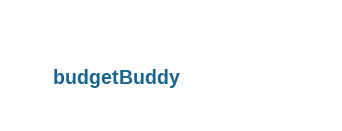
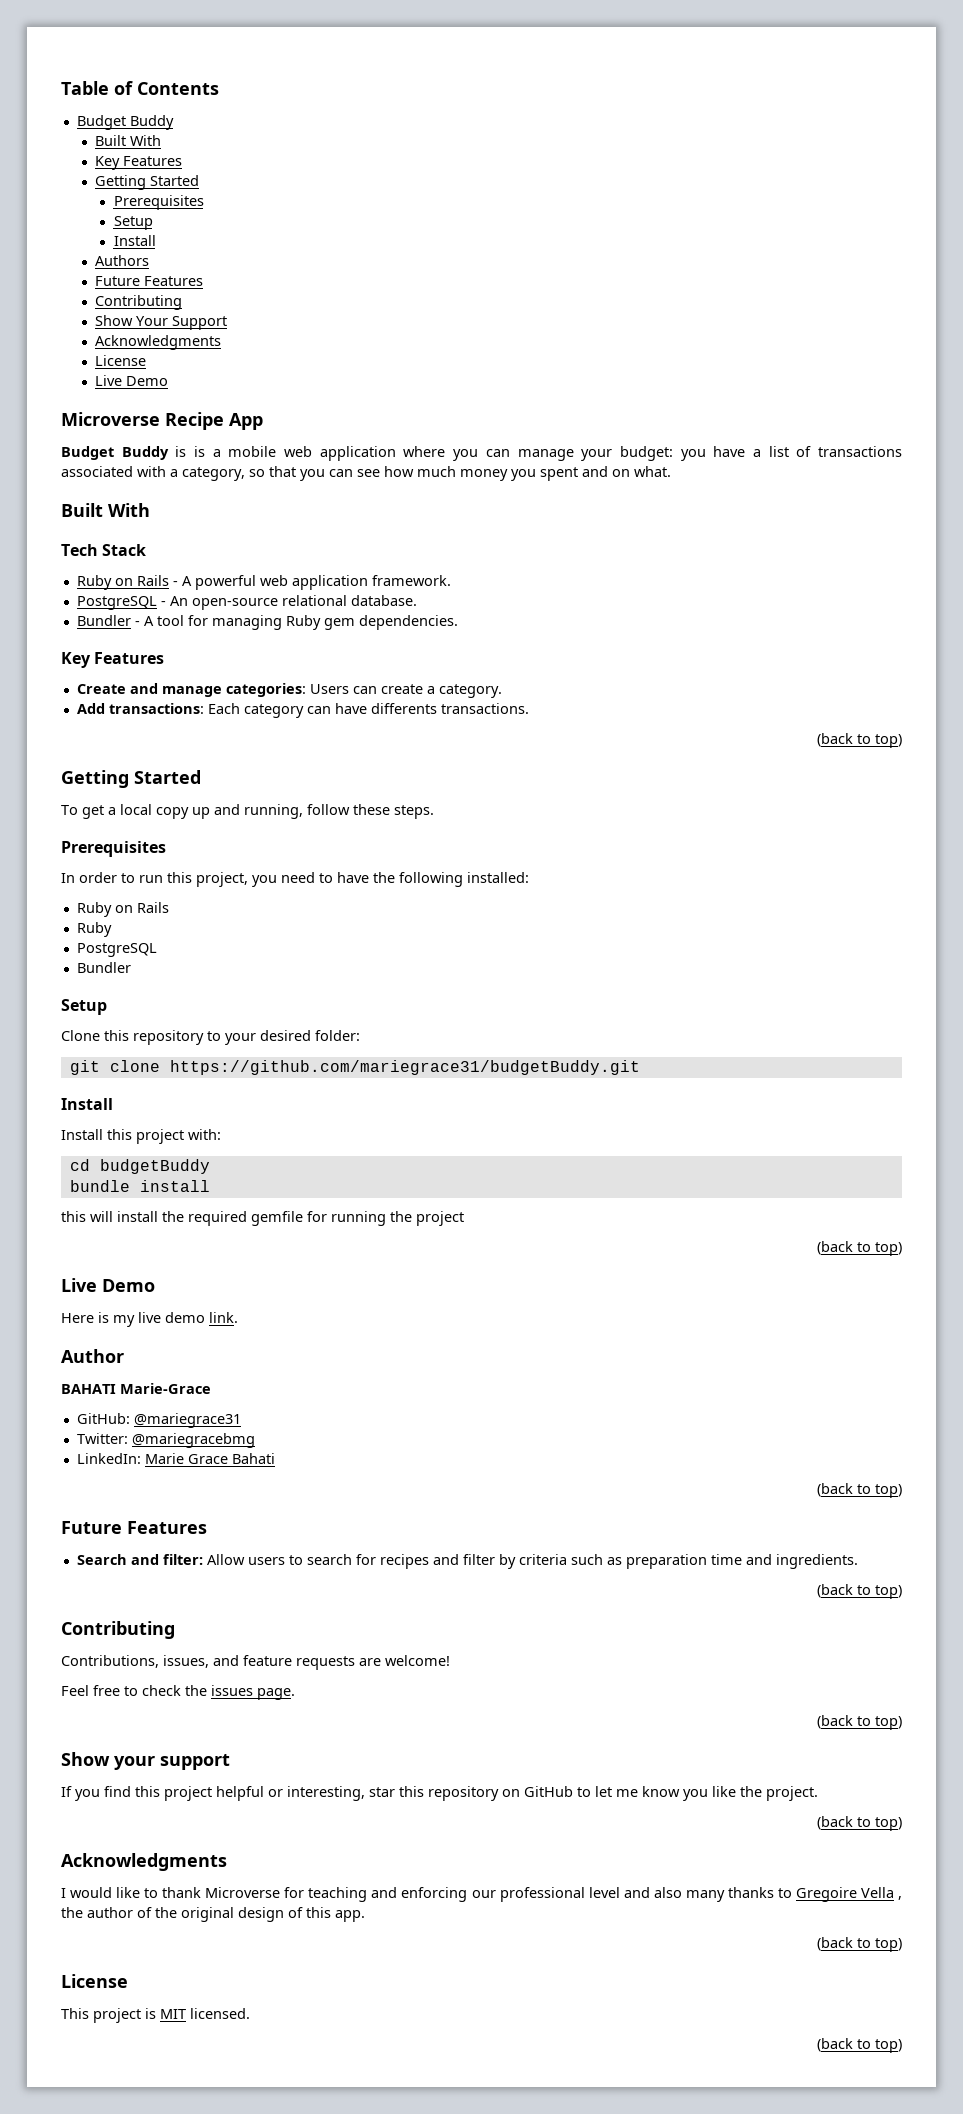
[53,69,180,88] budgetBuddy -> [61,81,219,95] [76,115,174,130] [95,135,162,146] [95,156,183,170] [95,175,200,190] [113,195,204,210] [113,216,153,230] [113,235,156,246] [95,255,150,266] [95,276,204,286] [95,295,183,310] [95,315,228,330] [95,335,222,350] [95,355,147,366] [95,375,169,386] [61,412,263,430] [61,446,903,461] [61,466,671,481] [61,503,150,517] [61,544,147,556] [76,575,451,590] [76,595,417,610] [76,615,458,630] [61,652,165,668] [76,683,502,698] [76,703,529,718] [817,733,902,748] [61,770,201,788] [61,804,434,819] [61,841,166,857] [61,872,529,887] [76,902,169,917] [76,922,112,937] [76,943,157,957] [76,962,131,973] [61,999,107,1015] [61,1030,360,1045] [69,1060,640,1075] [61,1098,113,1110] [61,1129,221,1144] [69,1159,210,1174] [69,1180,210,1192] [61,1211,464,1226] [817,1241,902,1256] [61,1278,155,1292] [61,1312,238,1327] [61,1349,124,1363] [61,1383,211,1394] [76,1413,241,1428] [76,1433,255,1448] [76,1453,275,1464] [817,1483,902,1498] [61,1521,207,1534] [76,1554,858,1569] [817,1584,902,1599] [61,1621,175,1639] [61,1655,450,1670] [61,1685,295,1700] [817,1715,902,1730] [61,1752,230,1770] [61,1786,818,1801] [817,1816,902,1831] [61,1853,227,1871] [61,1887,902,1902] [61,1907,365,1922] [817,1937,902,1952] [61,1974,128,1988] [61,2008,250,2023] [817,2038,902,2053] Table of Contents // Budget Buddy // Built With // Key Features // Getting Started // Prerequisites // Setup // Install // Authors // Future Features // Contributing // Show Your Support // Acknowledgments // License // Live Demo // Microverse Recipe App // Budget Buddy is is a mobile web application where you can manage your budget: you have a list of transactions associated with a category, so that you can see how much money you spent and on what. // Built With // Tech Stack // Ruby on Rails - A powerful web application framework. // PostgreSQL - An open-source relational database. // Bundler - A tool for managing Ruby gem dependencies. // Key Features // Create and manage categories: Users can create a category. // Add transactions: Each category can have differents transactions. // (back to top) // Getting Started // To get a local copy up and running, follow these steps. // Prerequisites // In order to run this project, you need to have the following installed: // Ruby on Rails // Ruby // PostgreSQL // Bundler // Setup // Clone this repository to your desired folder: // git clone https://github.com/mariegrace31/budgetBuddy.git // Install // Install this project with: // cd budgetBuddy // bundle install // this will install the required gemfile for running the project // (back to top) // Live Demo // Here is my live demo link. // Author // BAHATI Marie-Grace // GitHub: @mariegrace31 // Twitter: @mariegracebmg // LinkedIn: Marie Grace Bahati // (back to top) // Future Features // Search and filter: Allow users to search for recipes and filter by criteria such as preparation time and ingredients. // (back to top) // Contributing // Contributions, issues, and feature requests are welcome! // Feel free to check the issues page. // (back to top) // Show your support // If you find this project helpful or interesting, star this repository on GitHub to let me know you like the project. // (back to top) // Acknowledgments // I would like to thank Microverse for teaching and enforcing our professional level and also many thanks to Gregoire Vella , the author of the original design of this app. // (back to top) // License // This project is MIT licensed. // (back to top)

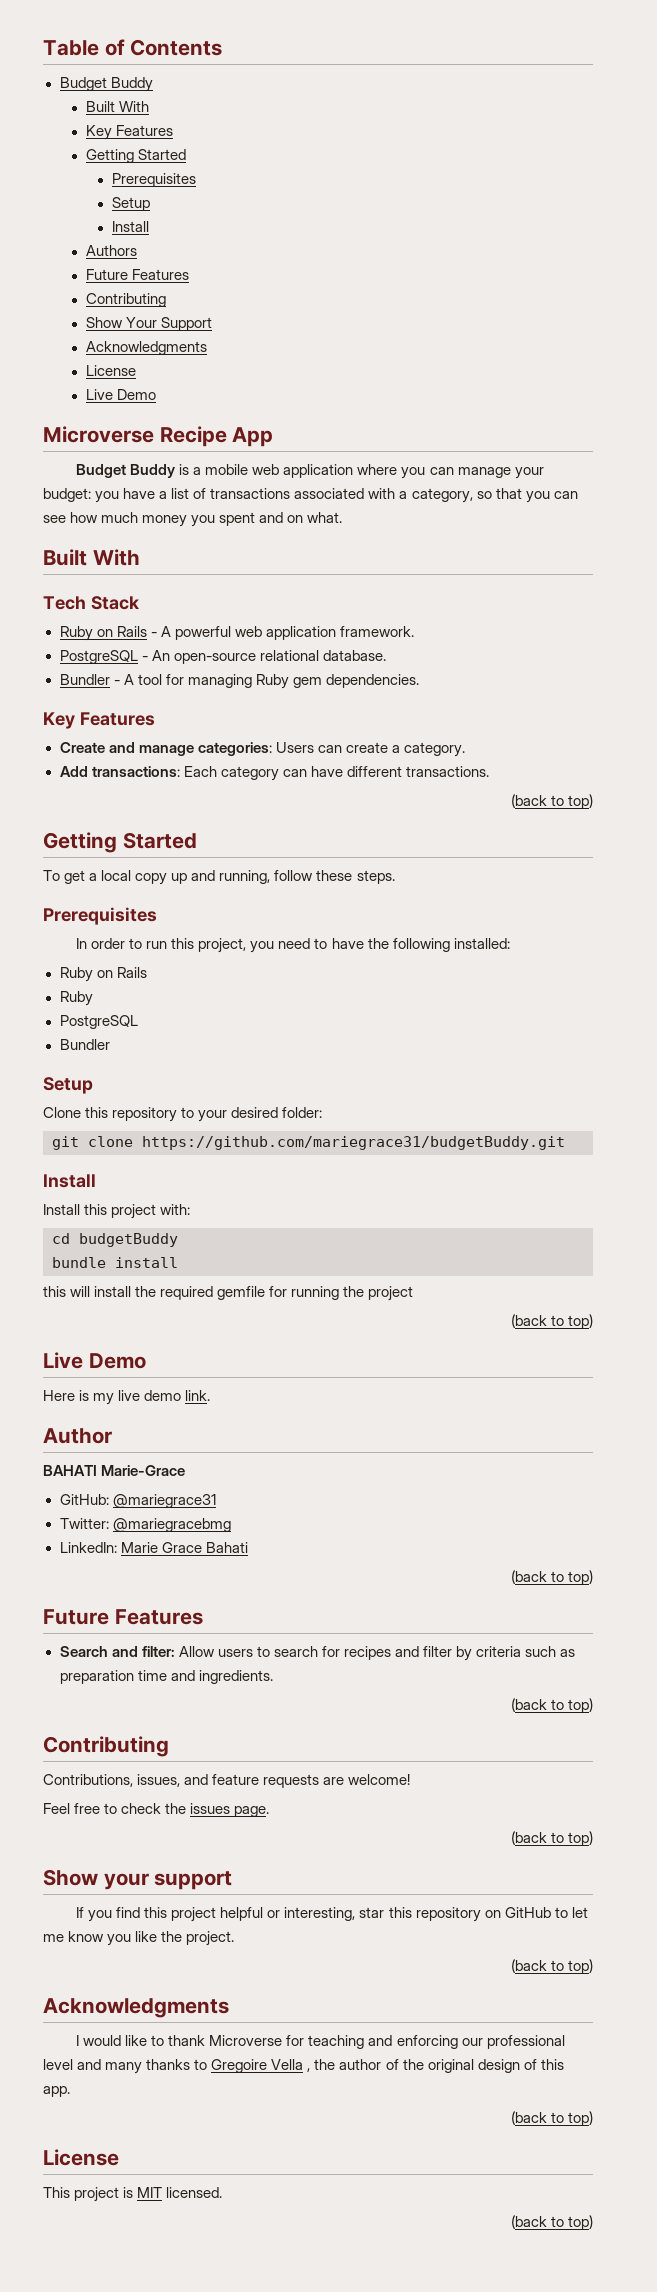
[194,446,206,457] is -> (190, 469) none
[370,703,437,714] differents -> [346,766,402,777] different
[653,1887,682,1898] also -> (102, 2064) none

